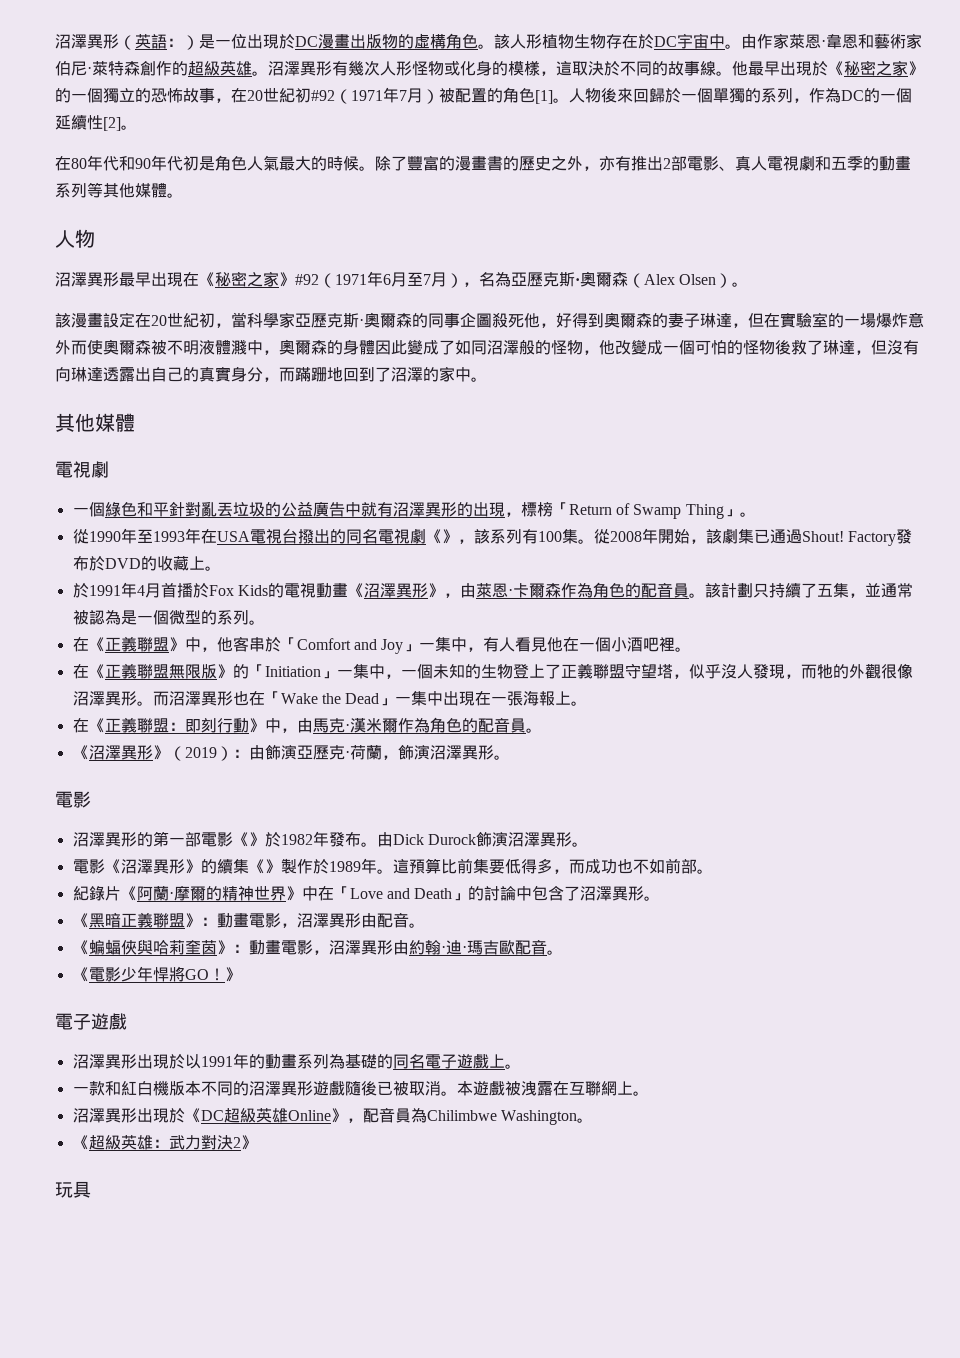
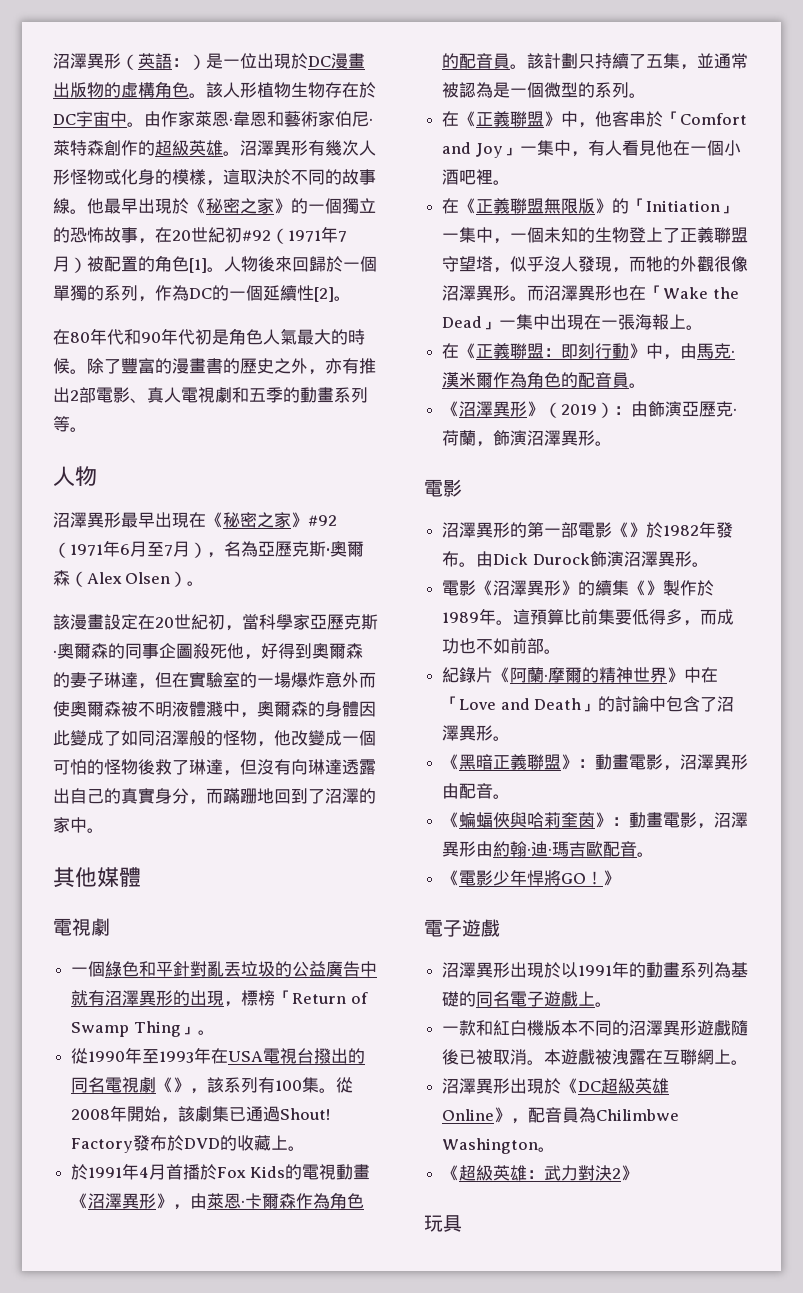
[103,183,167,198] 其他媒體 -> (70, 424) none

